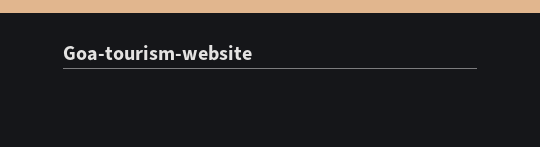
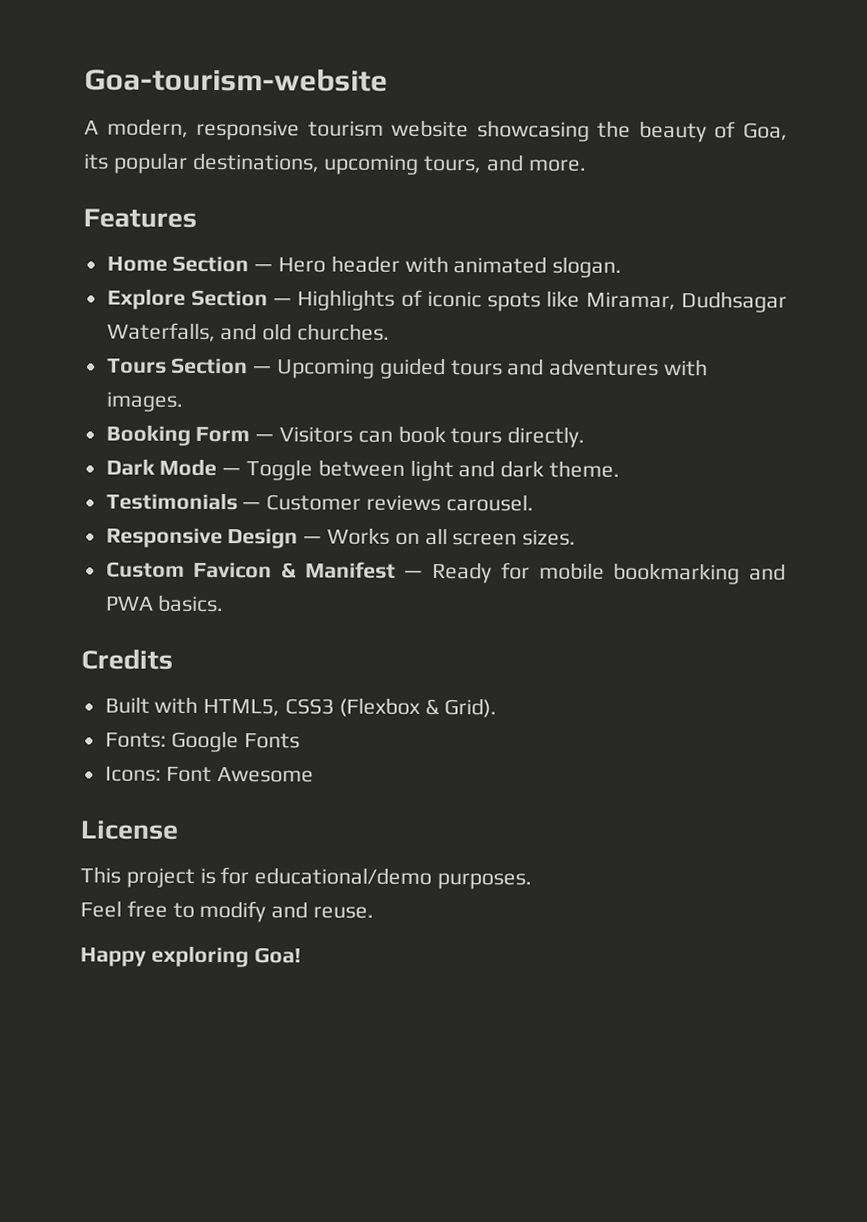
(252, 53) none -> [84,118,788,143] [84,152,587,175] [83,208,197,228] [106,255,623,278] [106,288,788,313] [106,322,391,343] [106,357,709,380] [105,391,183,412] [105,424,586,448] [105,458,621,482] [105,492,534,512] [105,527,577,549] [105,561,786,585] [104,594,225,613] [81,649,173,670] [104,696,498,718] [104,730,301,753] [104,766,315,783] [80,820,179,840] [80,866,533,890] [80,900,375,923] [80,945,301,968] // A modern, responsive tourism website showcasing the beauty of Goa, its popular destinations, upcoming tours, and more. // Features // Home Section — Hero header with animated slogan. // Explore Section — Highlights of iconic spots like Miramar, Dudhsagar Waterfalls, and old churches. // Tours Section — Upcoming guided tours and adventures with images. // Booking Form — Visitors can book tours directly. // Dark Mode — Toggle between light and dark theme. // Testimonials — Customer reviews carousel. // Responsive Design — Works on all screen sizes. // Custom Favicon & Manifest — Ready for mobile bookmarking and PWA basics. // Credits // Built with HTML5, CSS3 (Flexbox & Grid). // Fonts: Google Fonts // Icons: Font Awesome // License // This project is for educational/demo purposes. // Feel free to modify and reuse. // Happy exploring Goa!

